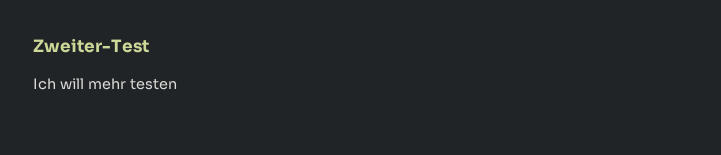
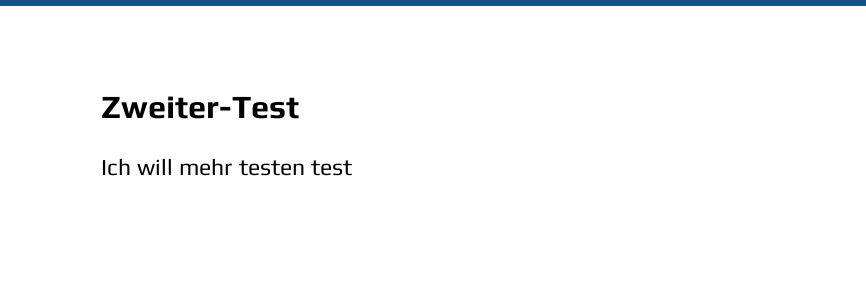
(177, 84) none -> [310,160,352,176] test

